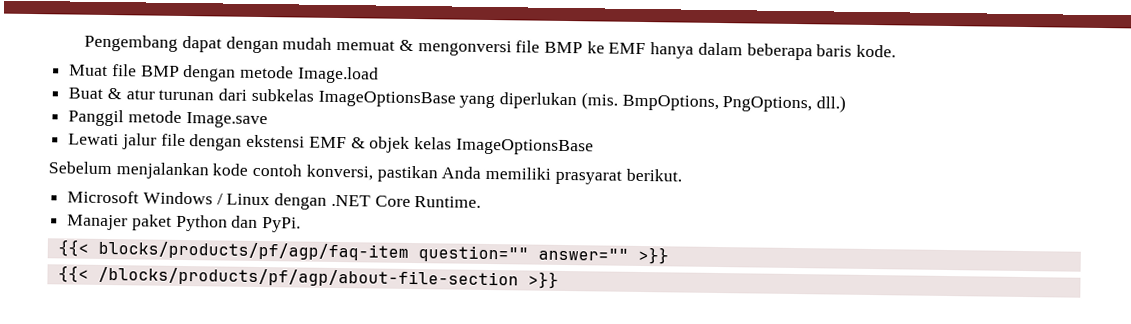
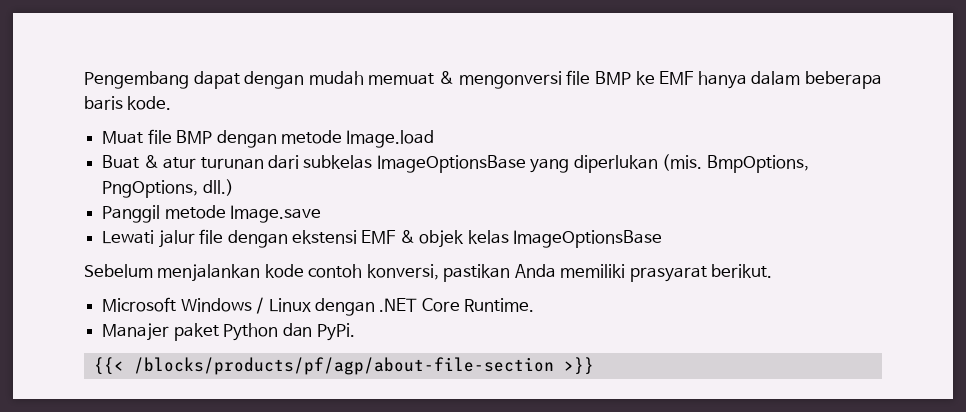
[57,239,669,265] // {{< blocks/products/pf/agp/faq-item question="" answer="" >}} -> (355, 332) none

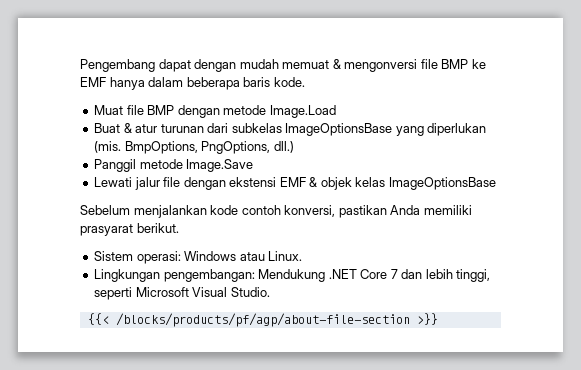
[346,130,435,148] Image.load -> [269,105,336,118] Image.Load
[230,205,322,223] Image.save -> [186,159,254,172] Image.Save
[102,297,535,316] [102,323,355,341] Microsoft Windows / Linux dengan .NET Core Runtime. // Manajer paket Python dan PyPi. -> [94,251,303,264] [94,269,491,282] [94,287,270,300] Sistem operasi: Windows atau Linux. // Lingkungan pengembangan: Mendukung .NET Core 7 dan lebih tinggi, seperti Microsoft Visual Studio.

